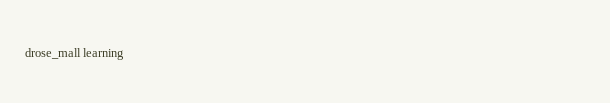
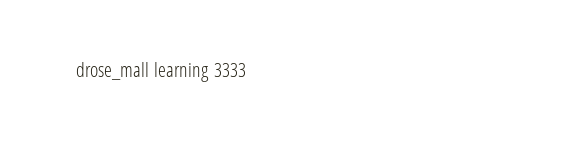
(125, 54) none -> [213,63,246,77] 3333

